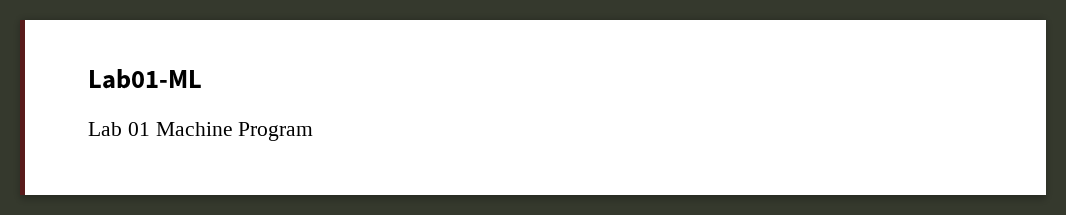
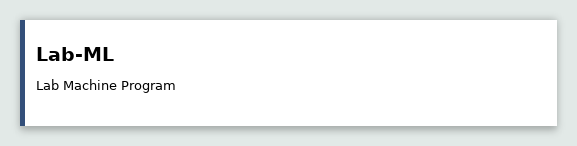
[88,69,202,89] Lab01-ML -> [36,47,114,61] Lab-ML
[127,122,150,136] 01 -> (59, 84) none

